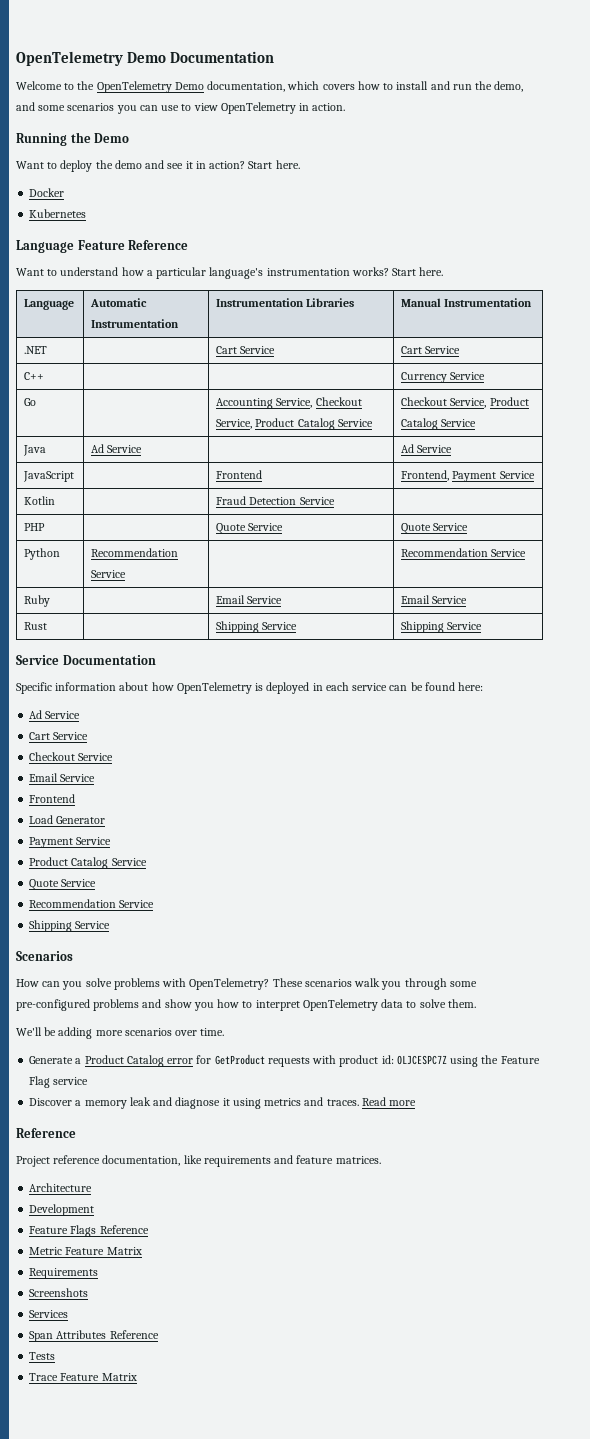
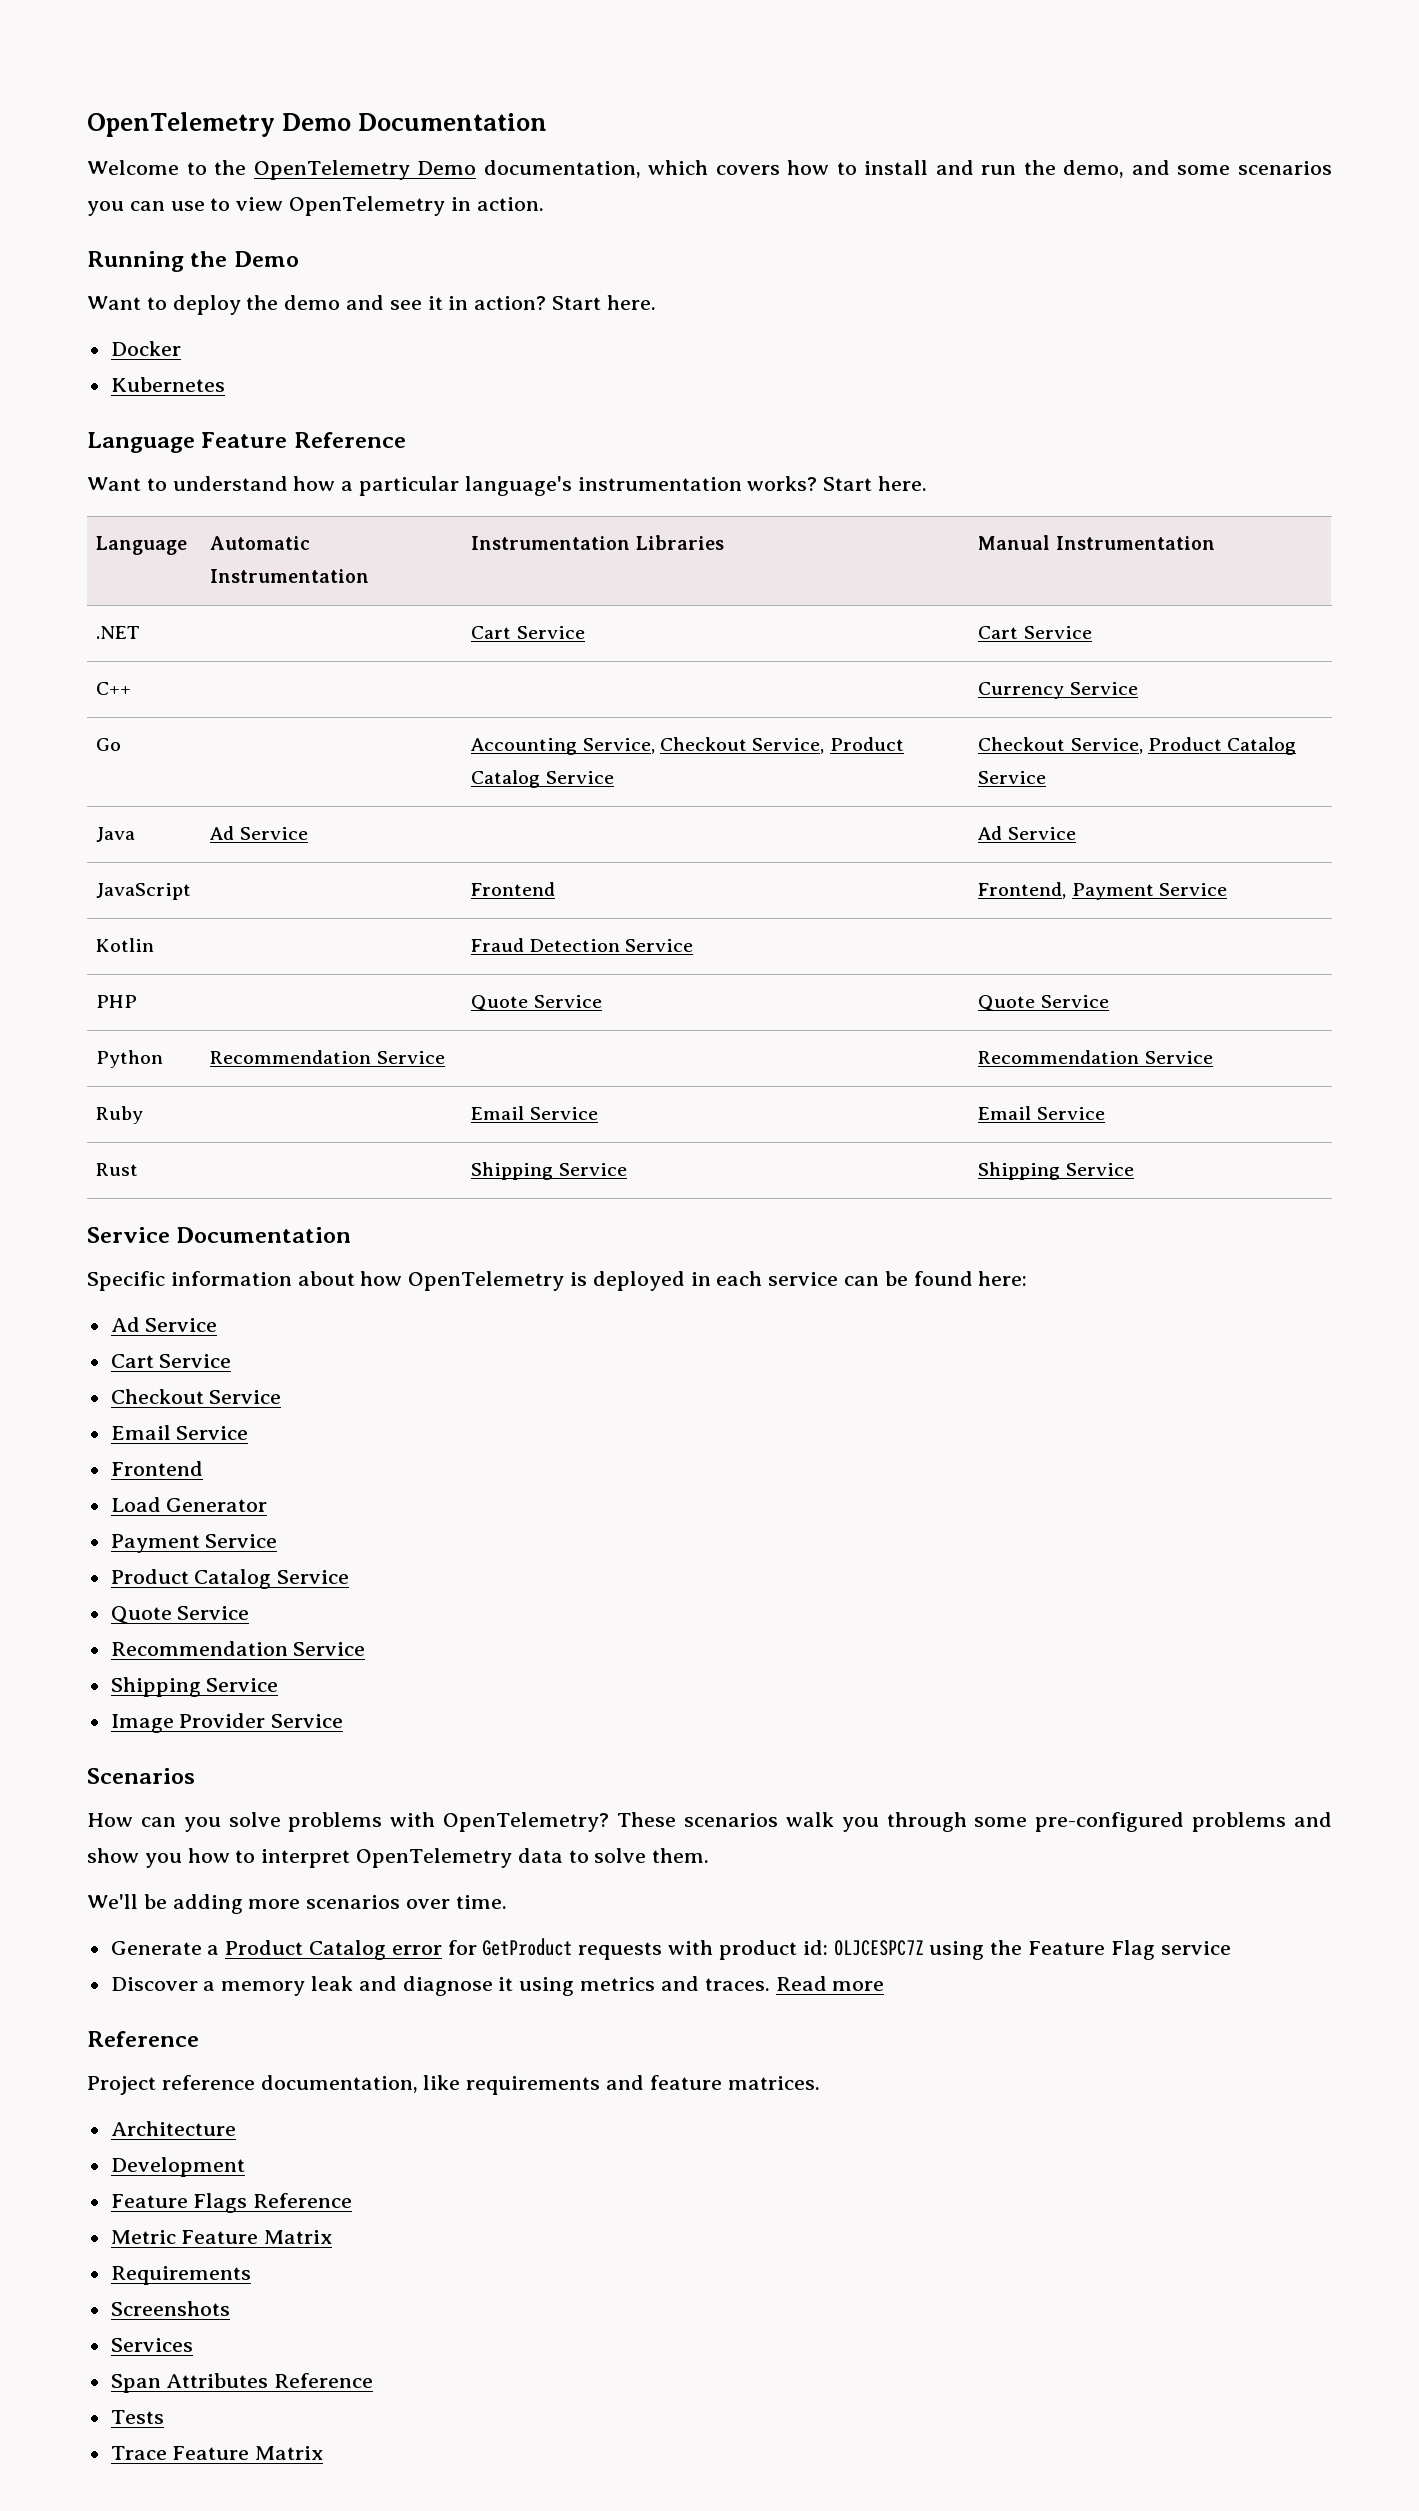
(111, 925) none -> [110,1713,344,1733] // Image Provider Service

